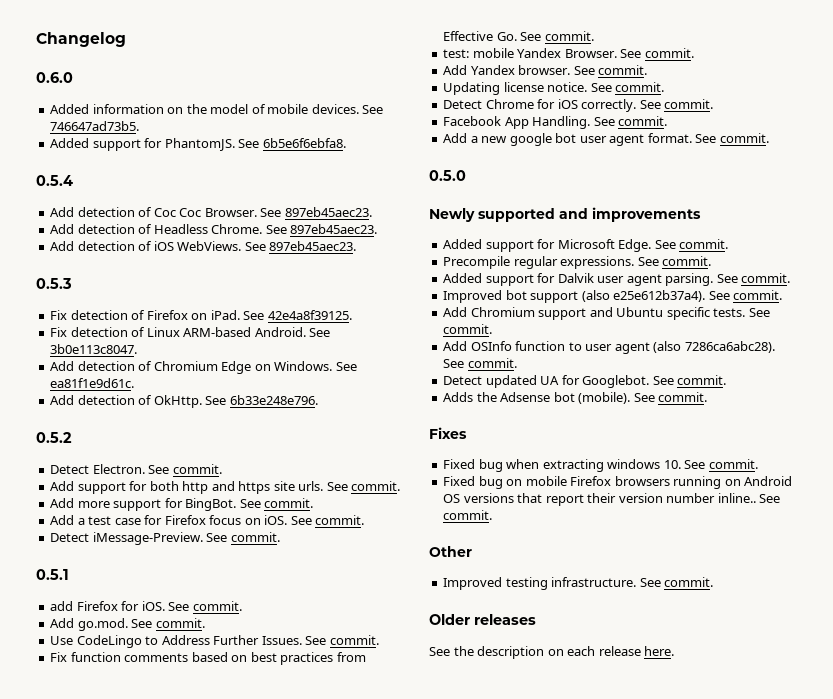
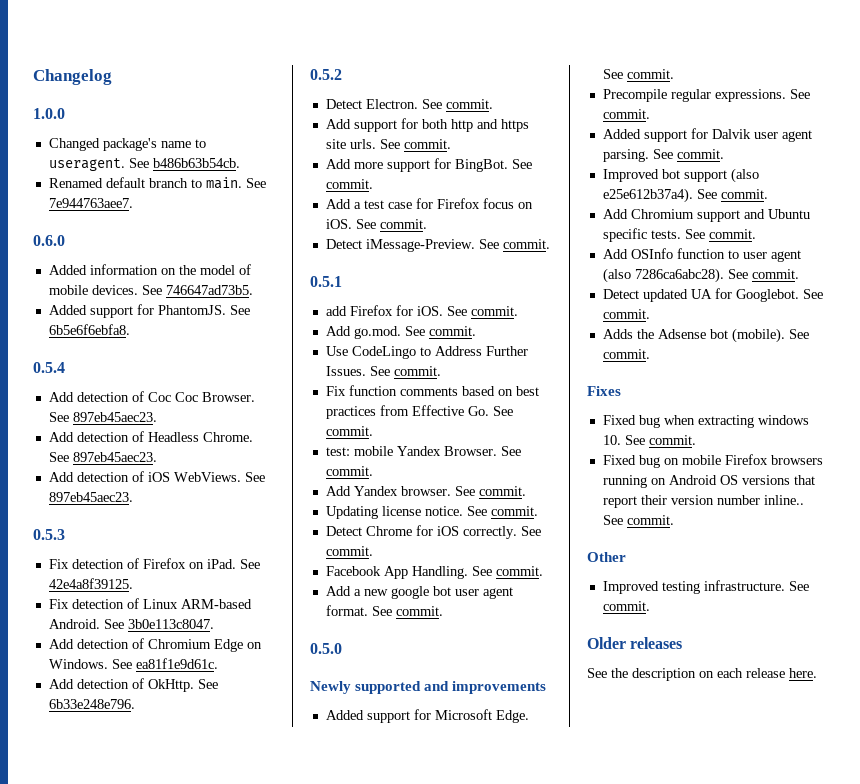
(126, 39) none -> [33,108,65,119] [48,138,206,151] [48,158,240,171] [48,177,266,189] [48,198,133,208] // 1.0.0 // Changed package's name to useragent. See b486b63b54cb. // Renamed default branch to main. See 7e944763aee7.

